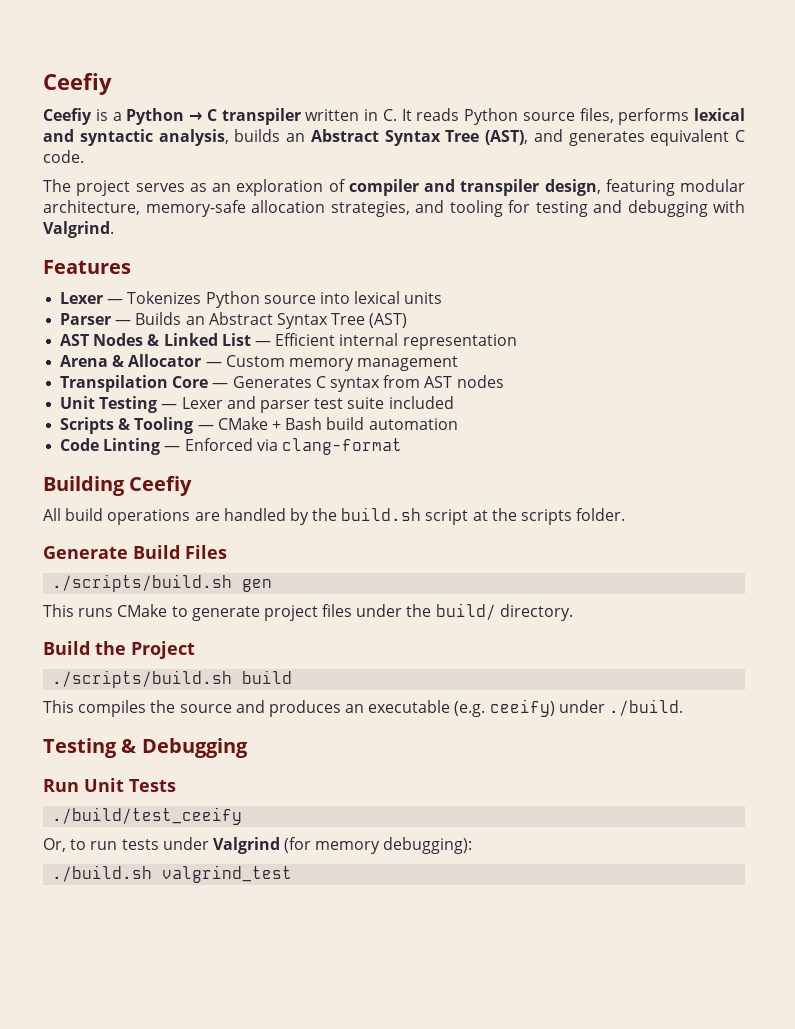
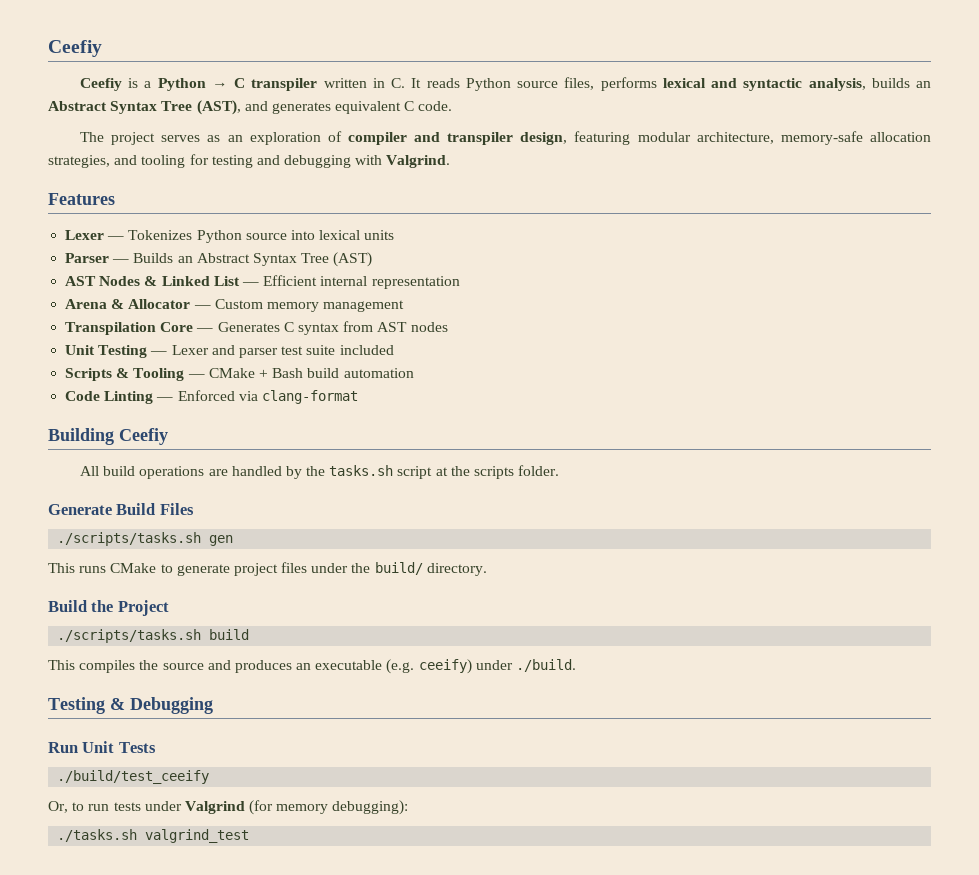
[341,507,422,521] build.sh -> [329,465,394,476] tasks.sh
[52,574,233,592] ./scripts/build.sh -> [57,532,202,546] ./scripts/tasks.sh
[52,670,233,688] ./scripts/build.sh -> [57,629,202,643] ./scripts/tasks.sh
[52,865,153,882] ./build.sh -> [57,829,138,842] ./tasks.sh

